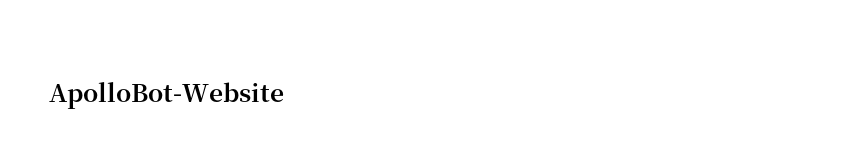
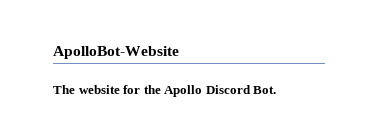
(284, 95) none -> [53,85,277,97] // The website for the Apollo Discord Bot.

